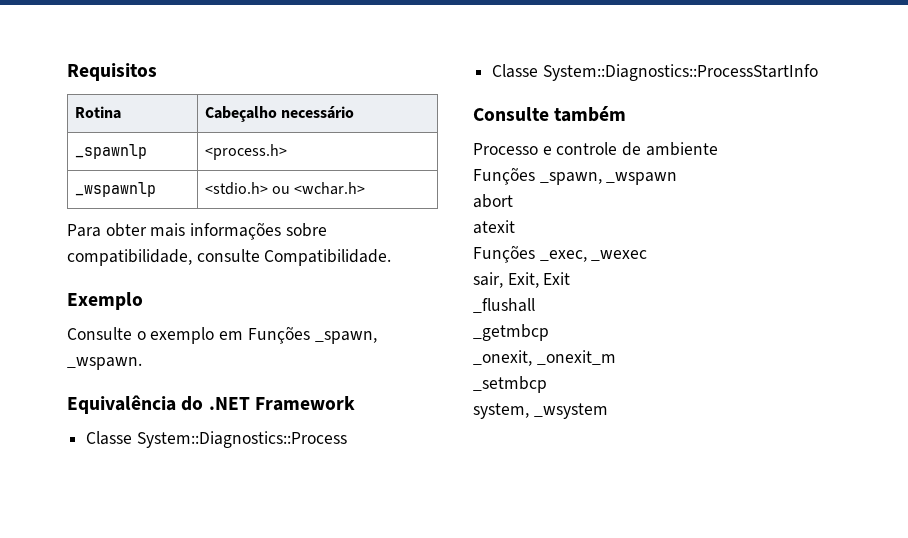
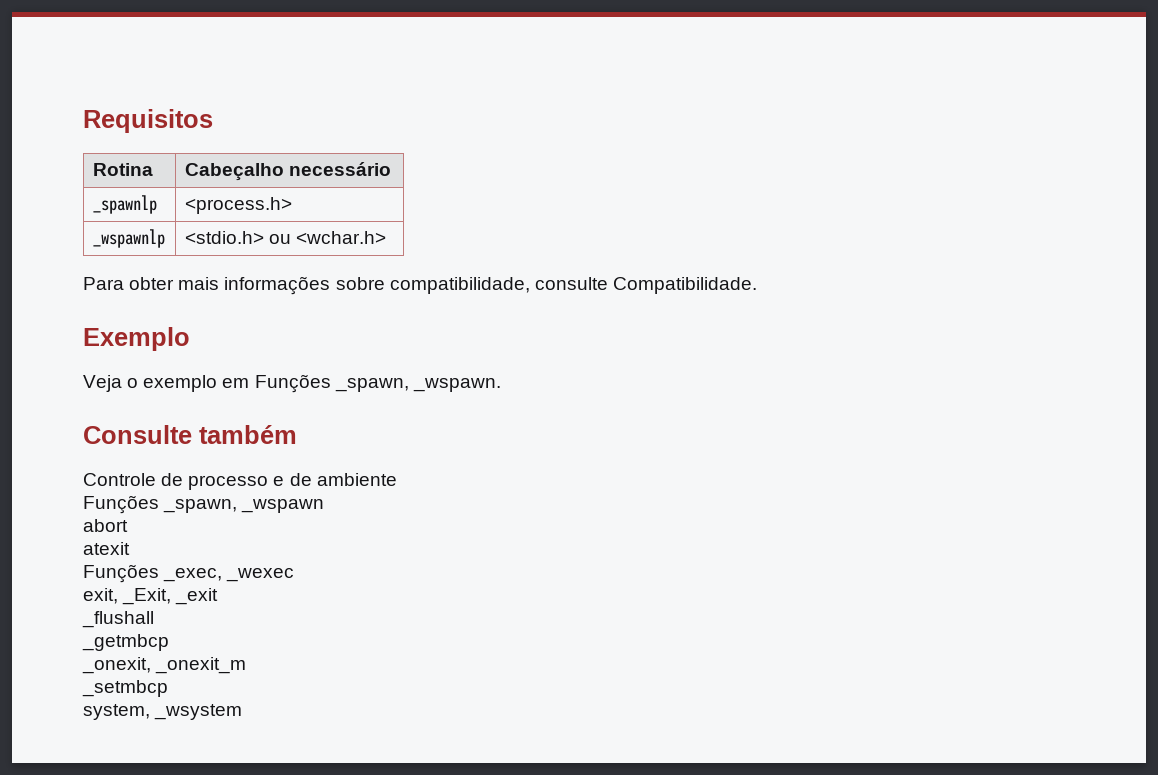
[67,327,132,340] Consulte -> [83,375,122,392] Veja
[67,395,355,414] [86,431,347,448] [492,64,818,81] [473,106,627,122] [473,142,618,155] Equivalência do .NET Framework // Classe System::Diagnostics::Process // Classe System::Diagnostics::ProcessStartInfo // Consulte também // Processo e controle -> [83,425,297,444] [83,473,285,490] Consulte também // Controle de processo e
[473,272,571,288] sair, Exit, Exit -> [83,588,219,605] exit, _Exit, _exit

